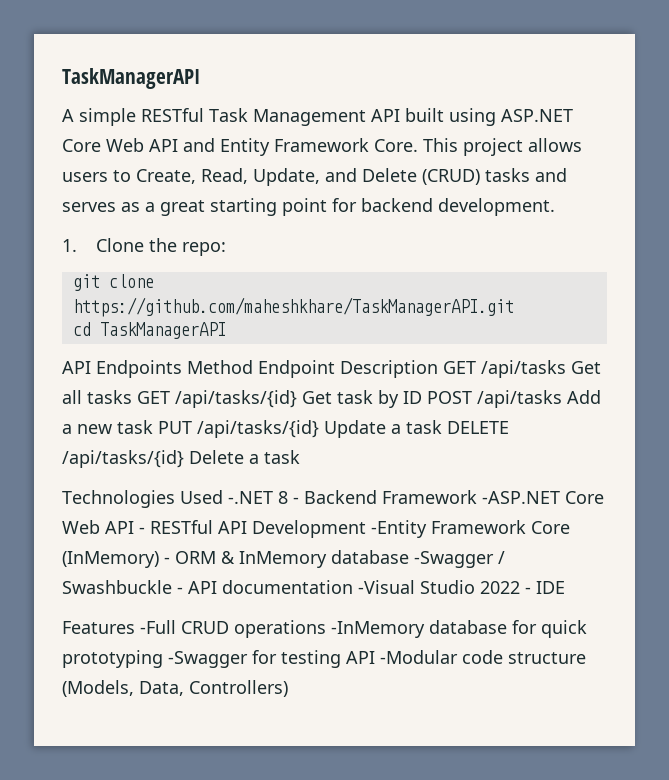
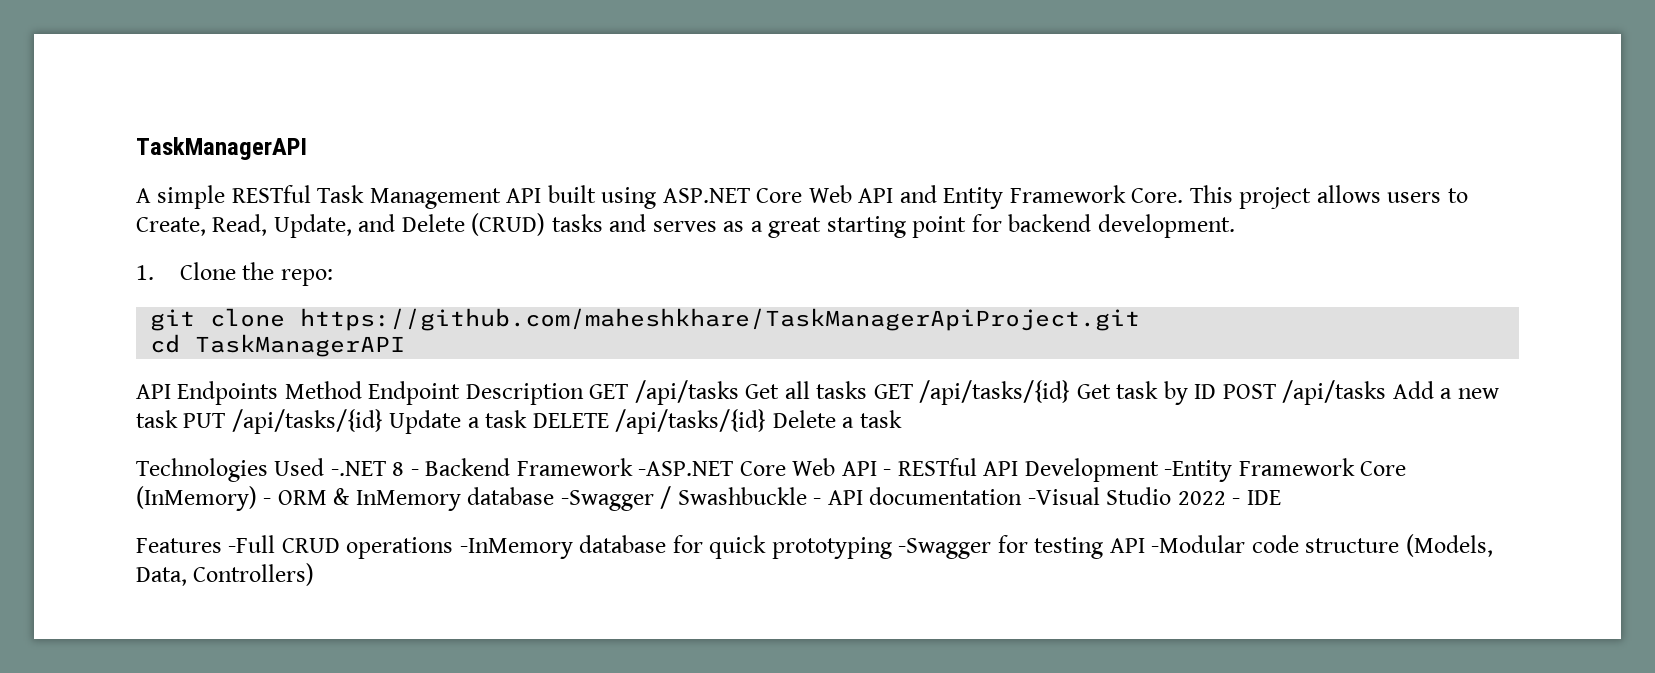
[72,297,514,317] https://github.com/maheshkhare/TaskManagerAPI.git -> [300,308,1141,331] https://github.com/maheshkhare/TaskManagerApiProject.git

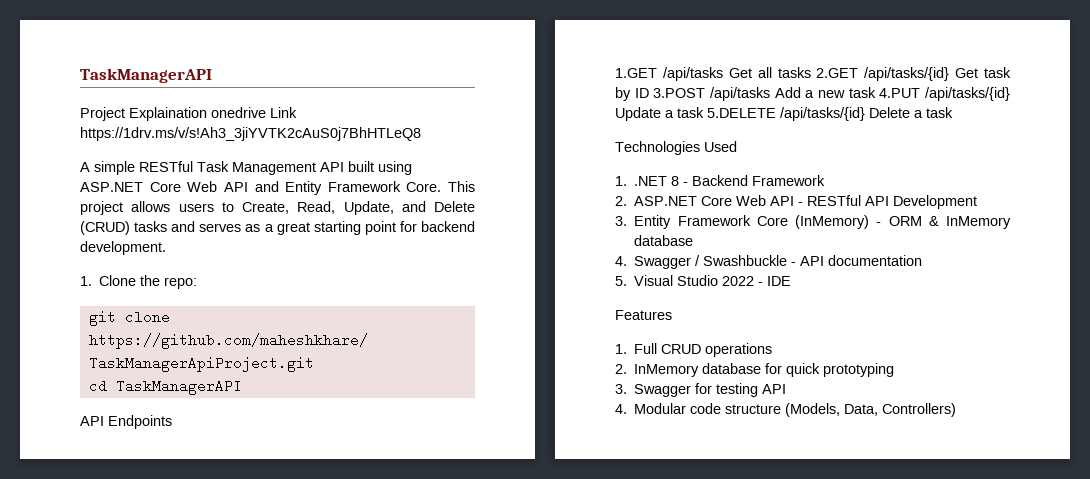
[136,137,307,160] TaskManagerAPI -> [80,68,212,83] [80,107,297,121] [80,127,421,141] TaskManagerAPI // Project Explaination onedrive Link https://1drv.ms/v/s!Ah3_3jiYVTK2cAuS0j7BhHTLeQ8
[284,381,629,405] Method Endpoint Description GET -> [615,68,657,78] // 1.GET
[873,384,913,399] GET -> [816,68,859,78] 2.GET
[1222,384,1276,399] POST -> [653,88,706,98] 3.POST
[183,413,226,428] PUT -> [879,88,921,98] 4.PUT
[532,413,609,428] DELETE -> [707,108,776,118] 5.DELETE
[330,461,386,476] -.NET -> [615,176,668,186] // 1. .NET
[638,461,734,476] -ASP.NET -> [615,196,698,206] // 2. ASP.NET
[1164,460,1233,482] -Entity -> [615,215,672,229] // 3. Entity
[560,490,654,511] -Swagger -> [615,256,692,269] // 4. Swagger
[1027,487,1100,505] -Visual -> [615,275,674,286] // 5. Visual
[228,535,276,553] -Full -> [615,343,658,354] // 1. Full
[459,538,573,559] -InMemory -> [615,364,700,377] // 2. InMemory
[898,538,992,559] -Swagger -> [615,384,692,397] // 3. Swagger
[1151,535,1246,553] -Modular -> [615,403,687,414] // 4. Modular

